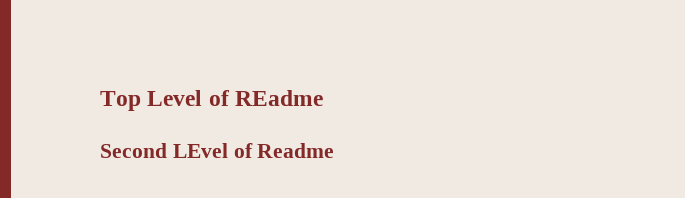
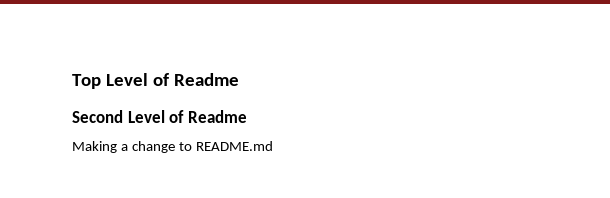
[235,90,324,106] REadme -> [173,73,239,86] Readme
[172,143,335,158] LEvel of Readme -> [127,110,247,123] [72,141,273,153] Level of Readme // Making a change to README.md

